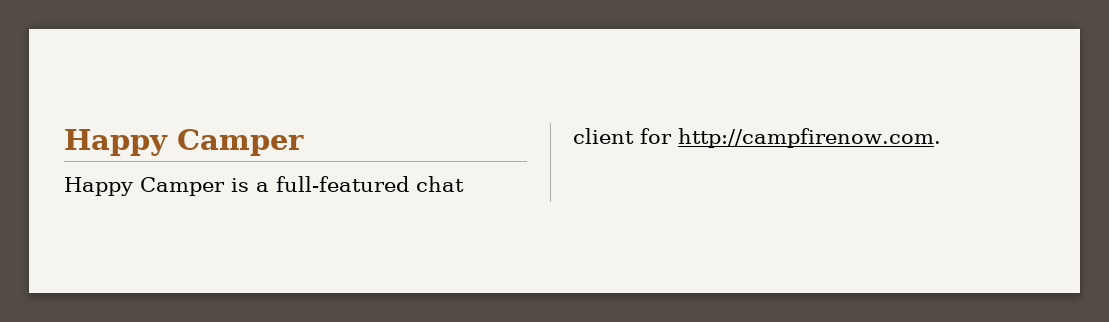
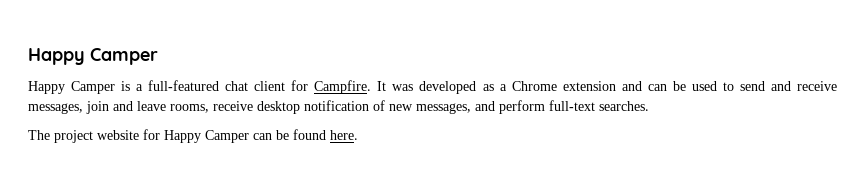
[678,128,941,148] http://campfirenow.com. -> [314,80,838,94] [28,100,649,114] [28,129,358,143] Campfire. It was developed as a Chrome extension and can be used to send and receive messages, join and leave rooms, receive desktop notification of new messages, and perform full-text searches. // The project website for Happy Camper can be found here.

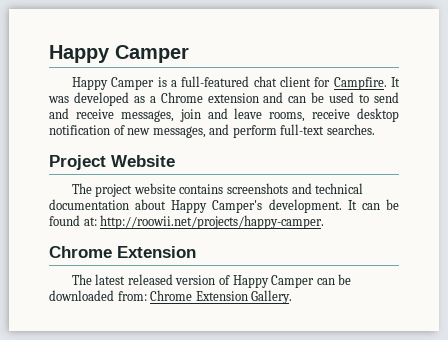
(649, 106) none -> [49,155,175,170] // Project Website
[143,129,358,143] for Happy Camper can be found here. -> [179,183,364,194] [49,199,400,213] [49,215,325,229] [49,246,196,258] [71,274,352,288] [49,290,293,304] contains screenshots and technical documentation about Happy Camper's development. It can be found at: http://roowii.net/projects/happy-camper. // Chrome Extension // The latest released version of Happy Camper can be downloaded from: Chrome Extension Gallery.

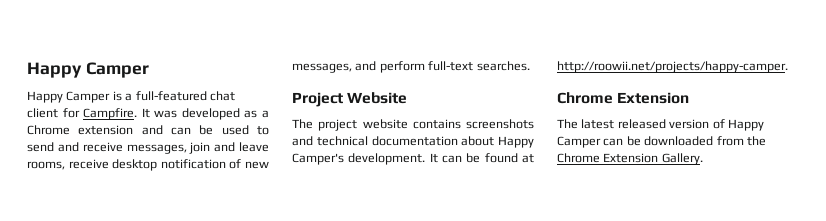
[83,217,97,226] at: -> [522,154,534,163] at
[117,291,147,301] from: -> [716,136,766,146] from the

